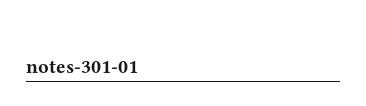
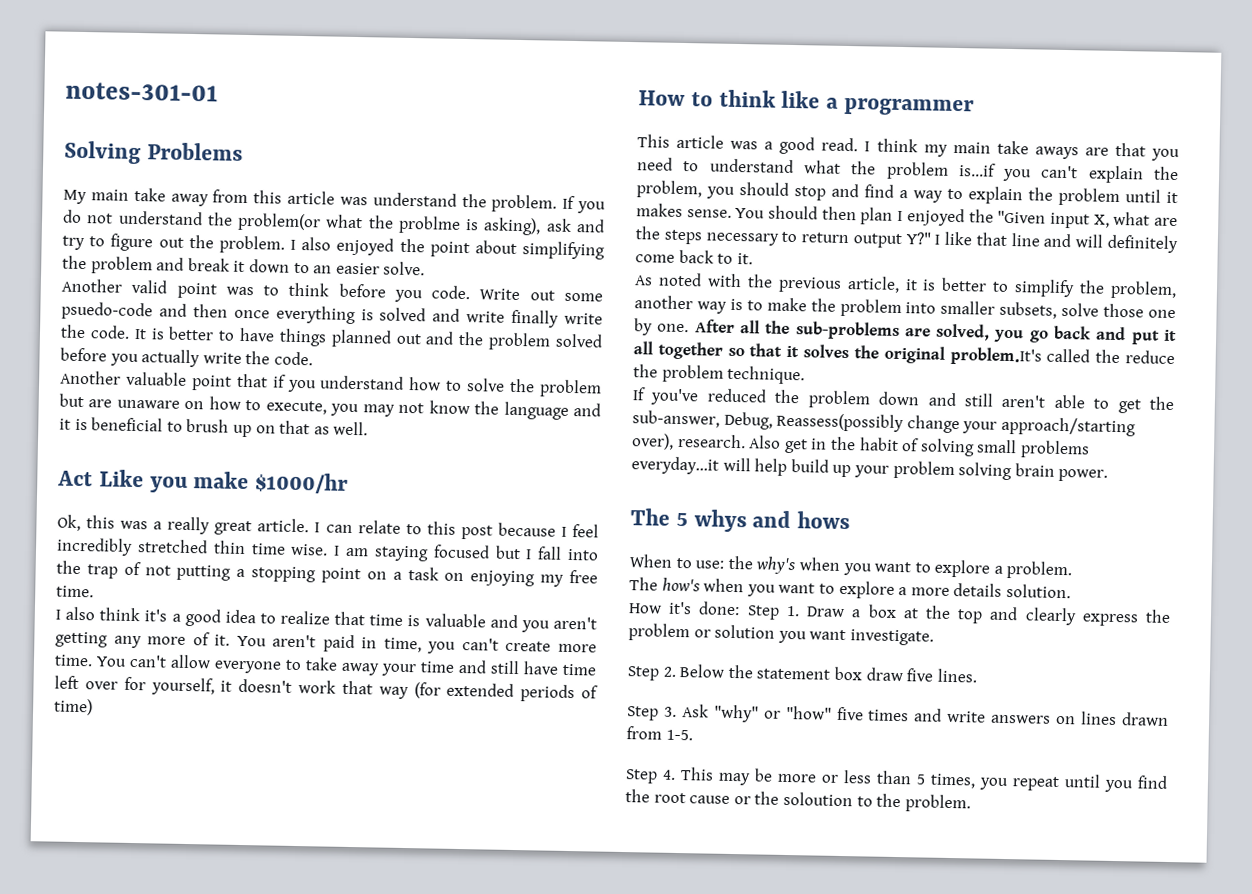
(138, 66) none -> [64,140,243,165] [63,187,606,214] [63,209,605,236] [62,233,605,260] [62,255,426,276] [61,278,603,303] [61,301,603,328] [60,324,604,351] [60,347,313,368] [60,370,603,398] [59,393,601,420] [59,417,369,438] [57,469,348,494] [57,514,599,540] [56,537,599,562] [56,560,598,587] [56,585,94,598] [55,606,597,633] [55,631,598,654] [54,654,597,677] [54,675,598,703] [54,698,93,716] [638,89,974,117] [637,134,1180,162] [637,157,1179,184] [636,180,1178,207] [636,203,1178,229] [635,226,1178,254] [635,249,753,265] [634,272,1177,300] [634,295,1176,319] [634,318,1177,345] [633,341,1175,366] [633,364,806,385] [632,387,1175,414] [632,410,1136,437] [631,433,1090,459] [631,456,1109,482] [630,508,850,533] [629,554,1073,580] [629,577,1071,599] [628,601,1171,627] [628,623,934,646] [627,664,977,683] [626,704,1169,726] [626,726,693,741] [625,767,1168,793] [625,789,971,813] // Solving Problems // My main take away from this article was understand the problem. If you do not understand the problem(or what the problme is asking), ask and try to figure out the problem. I also enjoyed the point about simplifying the problem and break it down to an easier solve. // Another valid point was to think before you code. Write out some psuedo-code and then once everything is solved and write finally write the code. It is better to have things planned out and the problem solved before you actually write the code. // Another valuable point that if you understand how to solve the problem but are unaware on how to execute, you may not know the language and it is beneficial to brush up on that as well. // Act Like you make $1000/hr // Ok, this was a really great article. I can relate to this post because I feel incredibly stretched thin time wise. I am staying focused but I fall into the trap of not putting a stopping point on a task on enjoying my free time. // I also think it's a good idea to realize that time is valuable and you aren't getting any more of it. You aren't paid in time, you can't create more time. You can't allow everyone to take away your time and still have time left over for yourself, it doesn't work that way (for extended periods of time) // How to think like a programmer // This article was a good read. I think my main take aways are that you need to understand what the problem is...if you can't explain the problem, you should stop and find a way to explain the problem until it makes sense. You should then plan I enjoyed the "Given input X, what are the steps necessary to return output Y?" I like that line and will definitely come back to it. // As noted with the previous article, it is better to simplify the problem, another way is to make the problem into smaller subsets, solve those one by one. After all the sub-problems are solved, you go back and put it all together so that it solves the original problem.It's called the reduce the problem technique. // If you've reduced the problem down and still aren't able to get the sub-answer, Debug, Reassess(possibly change your approach/starting over), research. Also get in the habit of solving small problems everyday...it will help build up your problem solving brain power. // The 5 whys and hows // When to use: the why's when you want to explore a problem. // The how's when you want to explore a more details solution. // How it's done: Step 1. Draw a box at the top and clearly express the problem or solution you want investigate. // Step 2. Below the statement box draw five lines. // Step 3. Ask "why" or "how" five times and write answers on lines drawn from 1-5. // Step 4. This may be more or less than 5 times, you repeat until you find the root cause or the soloution to the problem.

